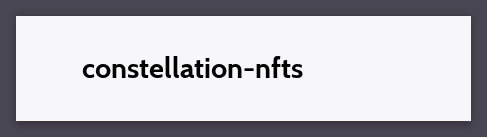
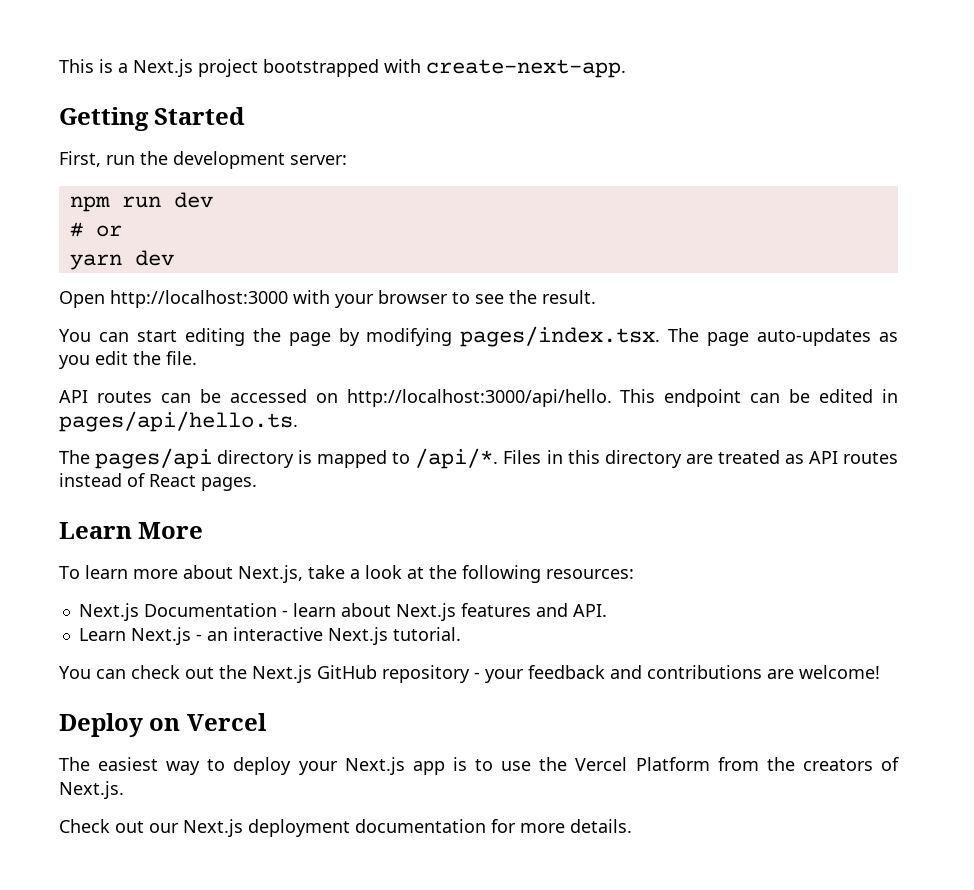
[82,56,303,78] constellation-nfts -> [59,59,626,78] [59,107,246,131] [59,151,347,169] [69,192,213,212] [69,222,122,237] [69,250,174,270] [59,290,596,308] [59,326,898,347] [59,351,197,369] [59,389,898,407] [59,411,298,432] [59,448,899,469] [59,473,257,491] [59,522,204,539] [59,565,634,583] [78,603,607,621] [78,627,461,645] [59,665,880,683] [59,713,267,737] [59,757,900,775] [59,781,124,799] [59,819,632,837] This is a Next.js project bootstrapped with create-next-app. // Getting Started // First, run the development server: // npm run dev // # or // yarn dev // Open http://localhost:3000 with your browser to see the result. // You can start editing the page by modifying pages/index.tsx. The page auto-updates as you edit the file. // API routes can be accessed on http://localhost:3000/api/hello. This endpoint can be edited in pages/api/hello.ts. // The pages/api directory is mapped to /api/*. Files in this directory are treated as API routes instead of React pages. // Learn More // To learn more about Next.js, take a look at the following resources: // Next.js Documentation - learn about Next.js features and API. // Learn Next.js - an interactive Next.js tutorial. // You can check out the Next.js GitHub repository - your feedback and contributions are welcome! // Deploy on Vercel // The easiest way to deploy your Next.js app is to use the Vercel Platform from the creators of Next.js. // Check out our Next.js deployment documentation for more details.

